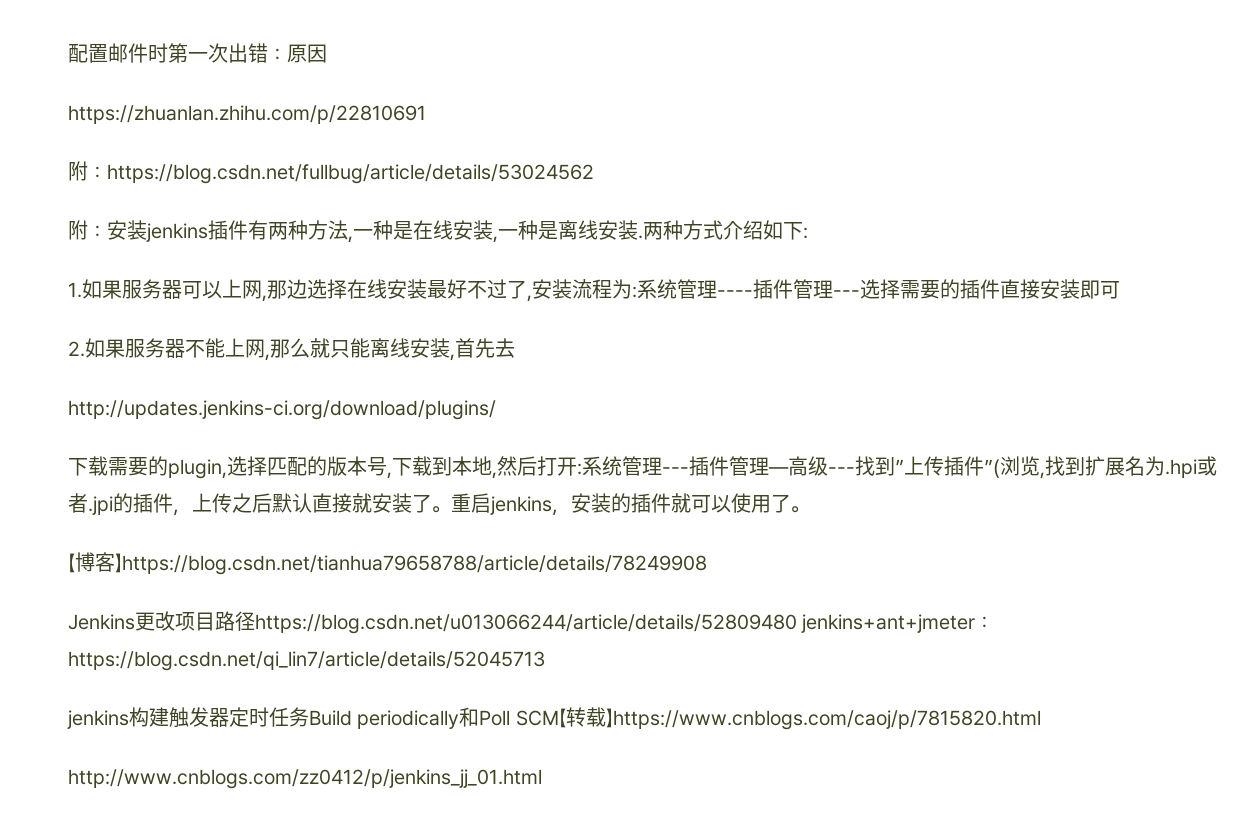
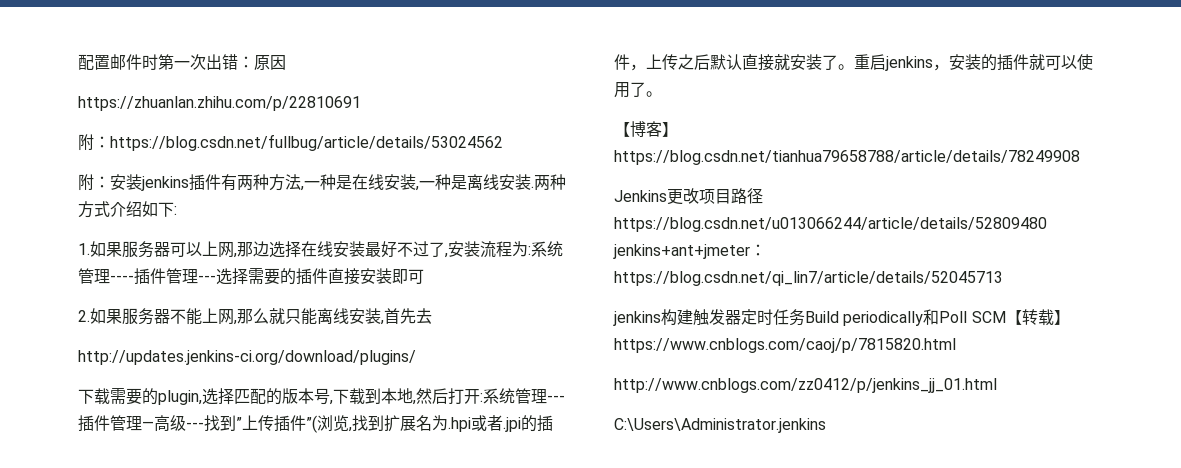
(542, 779) none -> [614,418,826,433] // C:\Users\Administrator.jenkins

